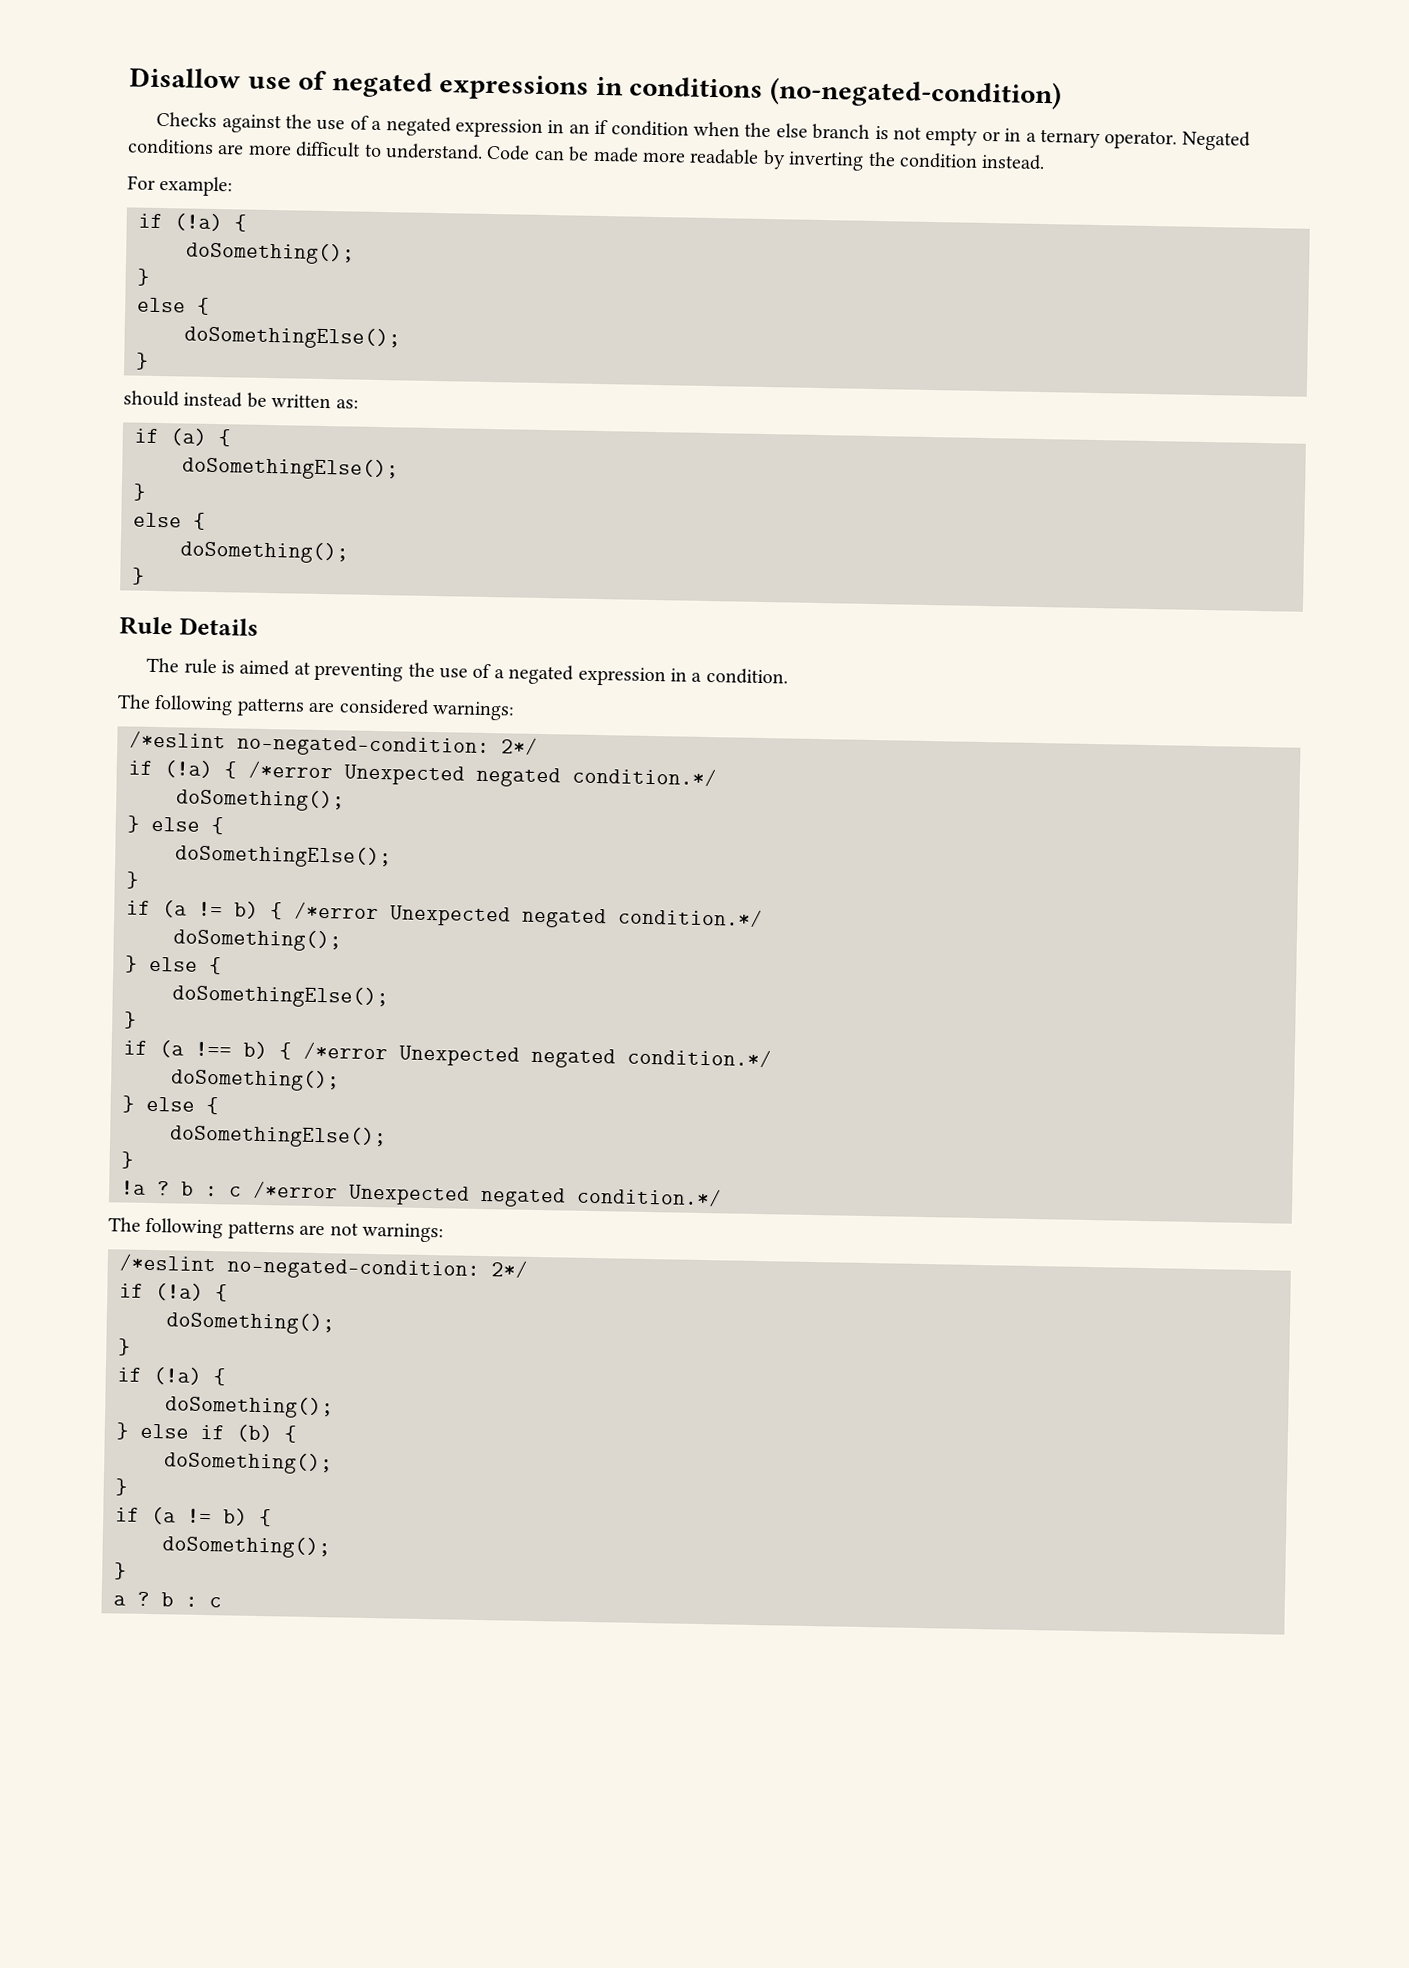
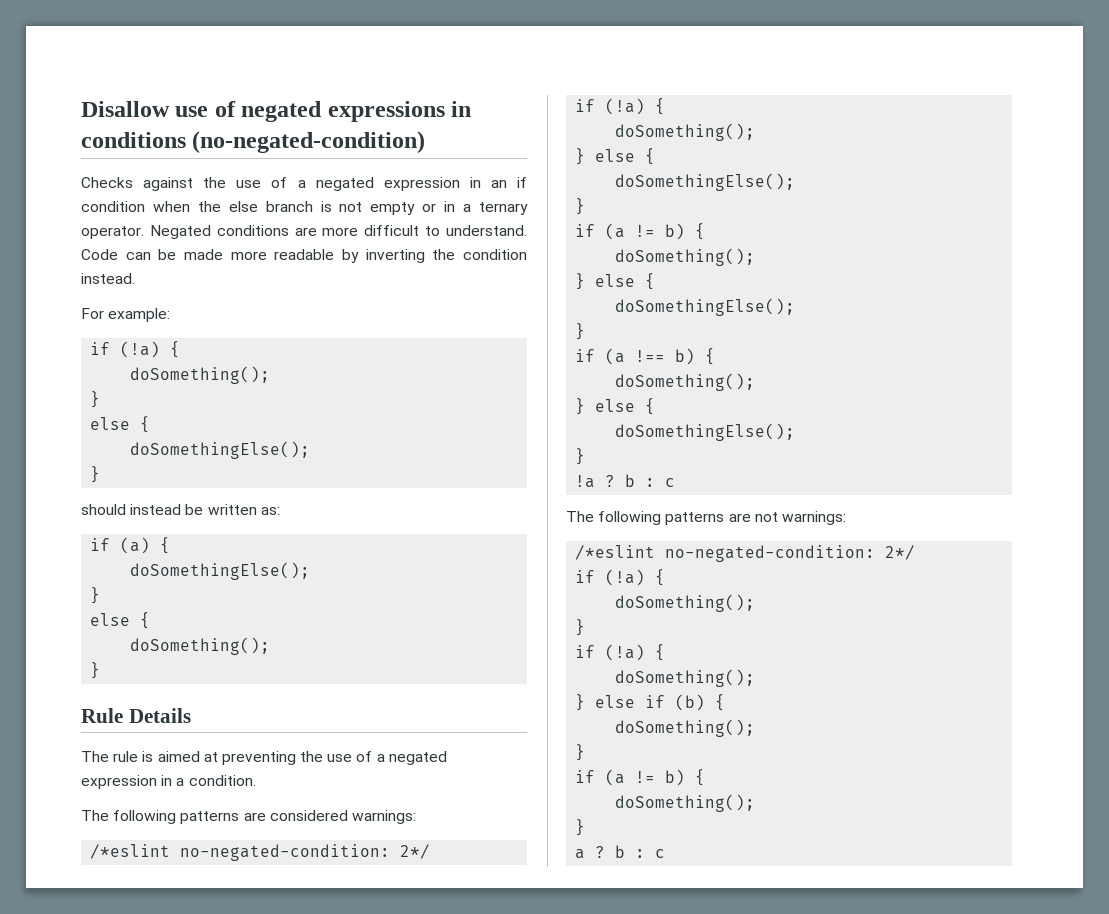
[248,760,717,788] /*error Unexpected negated condition.*/ -> (666, 106) none
[294,901,763,929] /*error Unexpected negated condition.*/ -> (706, 231) none
[303,1041,772,1069] /*error Unexpected negated condition.*/ -> (716, 356) none
[253,1180,722,1208] /*error Unexpected negated condition.*/ -> (676, 482) none

